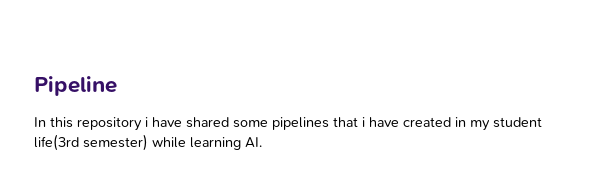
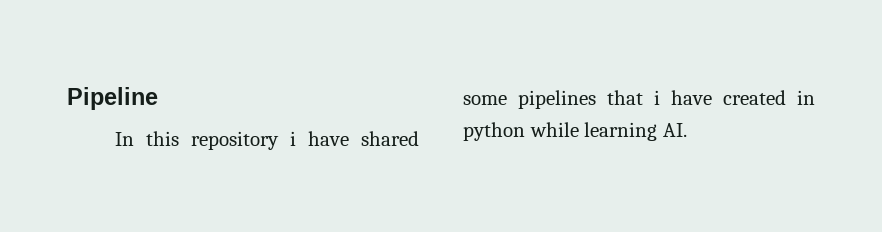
[470,117,542,131] [34,134,148,151] my student life(3rd semester) -> [463,122,525,141] python

